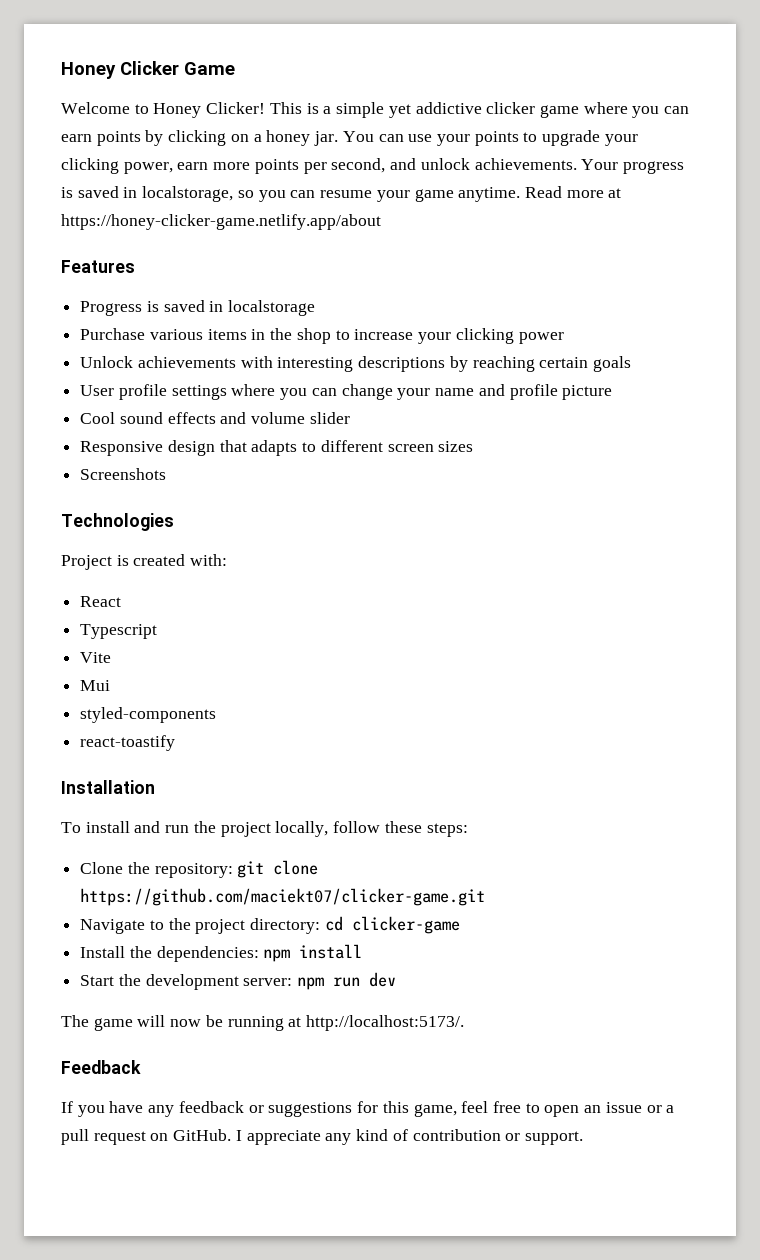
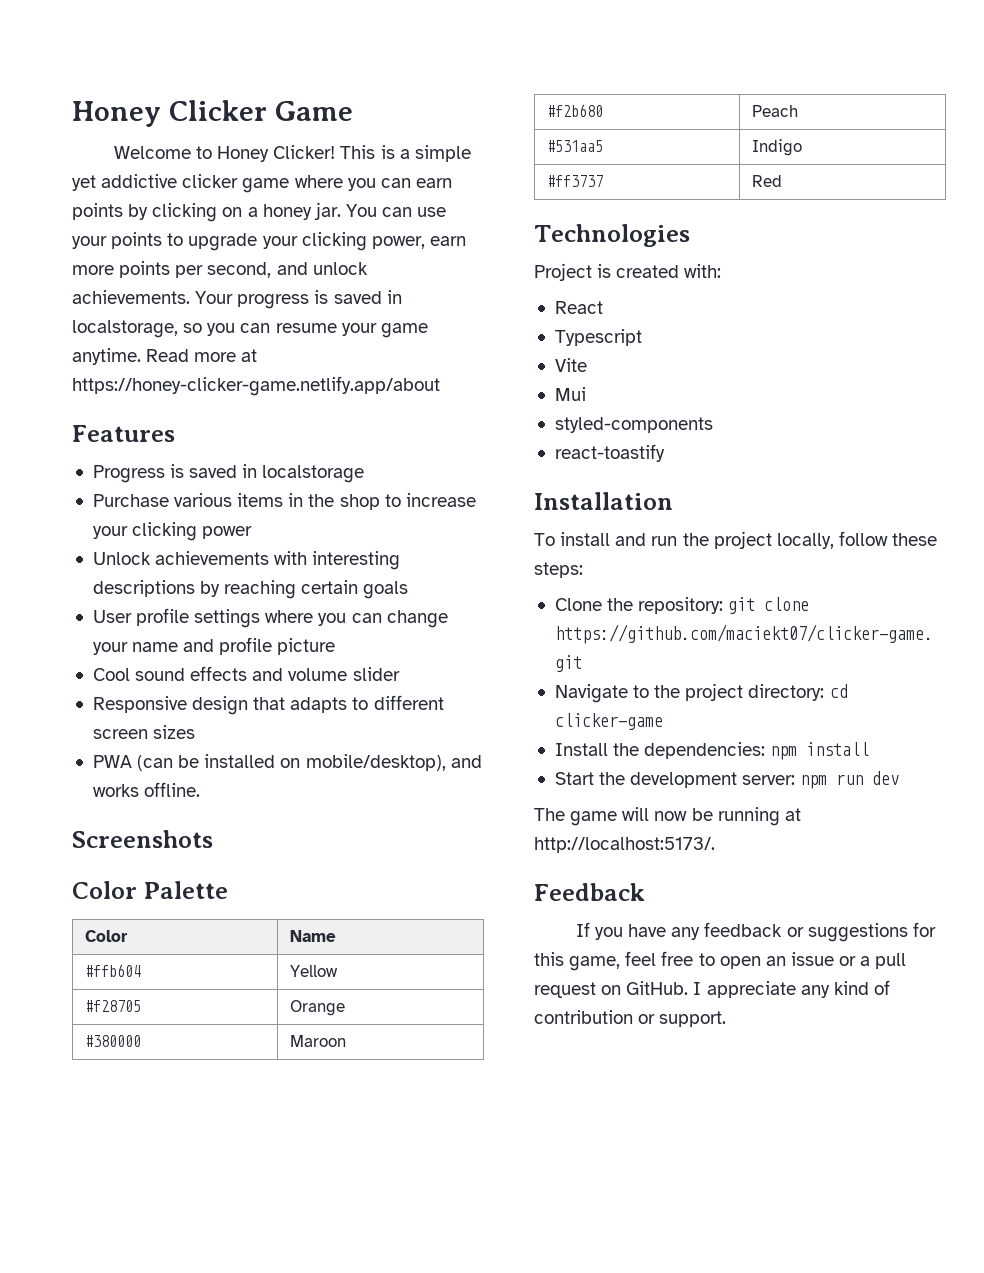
[80,468,167,480] Screenshots -> [92,754,482,771] [92,782,201,797] [72,830,213,848] [72,881,228,899] [84,930,128,942] [289,930,336,942] [84,964,141,977] [289,965,338,977] [84,1000,141,1012] [289,1000,345,1016] [84,1035,141,1047] [289,1035,346,1047] [546,104,603,117] [751,105,798,117] [546,140,603,152] [751,139,802,156] [546,175,603,187] [751,175,782,187] PWA (can be installed on mobile/desktop), and works offline. // Screenshots // Color Palette // Color | Name // #ffb604 | Yellow // #f28705 | Orange // #380000 | Maroon // #f2b680 | Peach // #531aa5 | Indigo // #ff3737 | Red

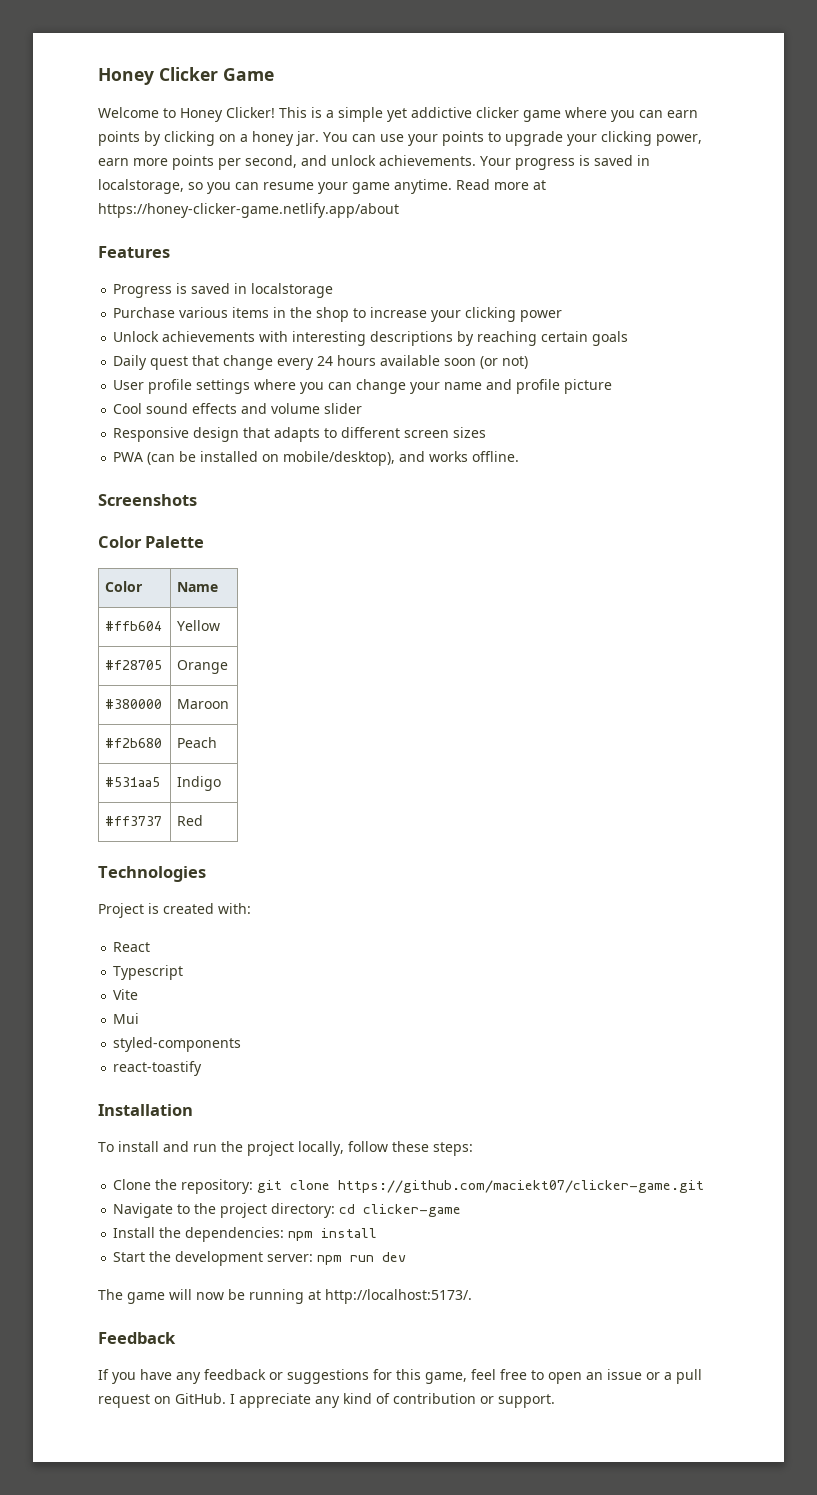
(409, 590) none -> [113,355,529,370] // Daily quest that change every 24 hours available soon (or not)

